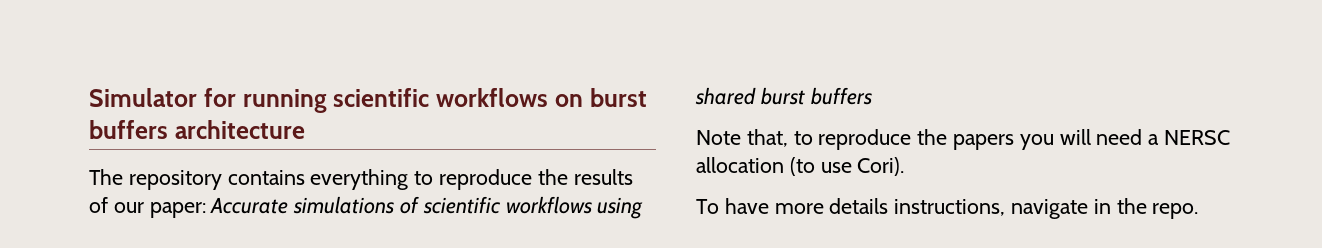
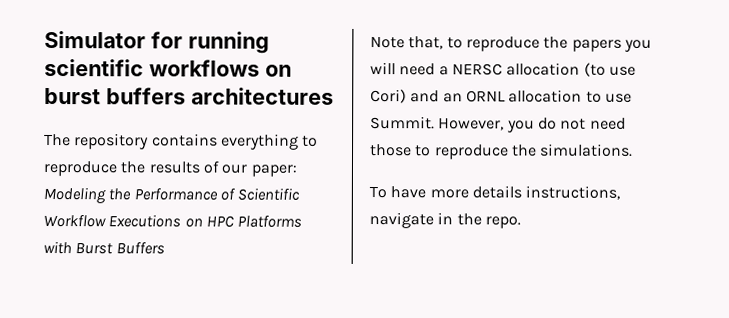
[174,120,305,139] architecture -> [190,87,334,105] architectures
[210,196,644,219] [695,87,872,105] Accurate simulations of scientific workflows using shared burst buffers -> [43,186,301,204] [43,213,303,228] [43,240,165,255] Modeling the Performance of Scientific Workflow Executions on HPC Platforms with Burst Buffers
[857,157,905,176] Cori). -> [370,89,632,104] [370,116,626,133] [370,143,634,160] Cori) and an ORNL allocation to use Summit. However, you do not need those to reproduce the simulations.

